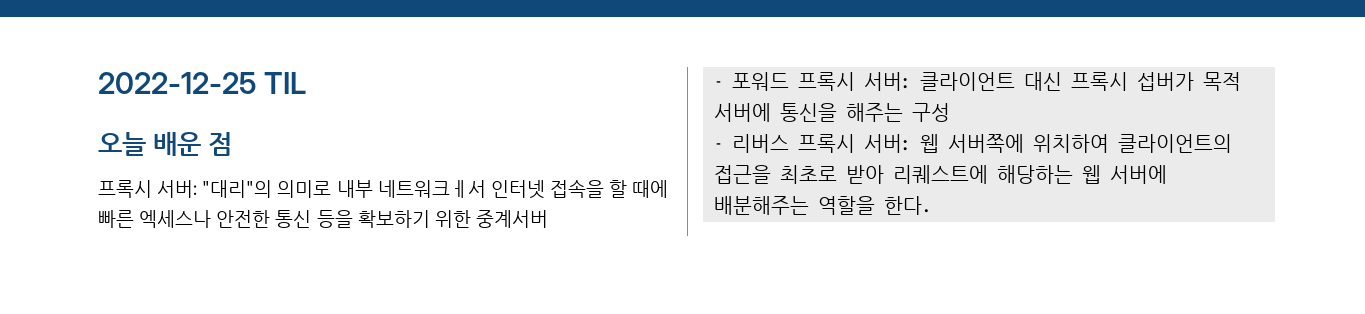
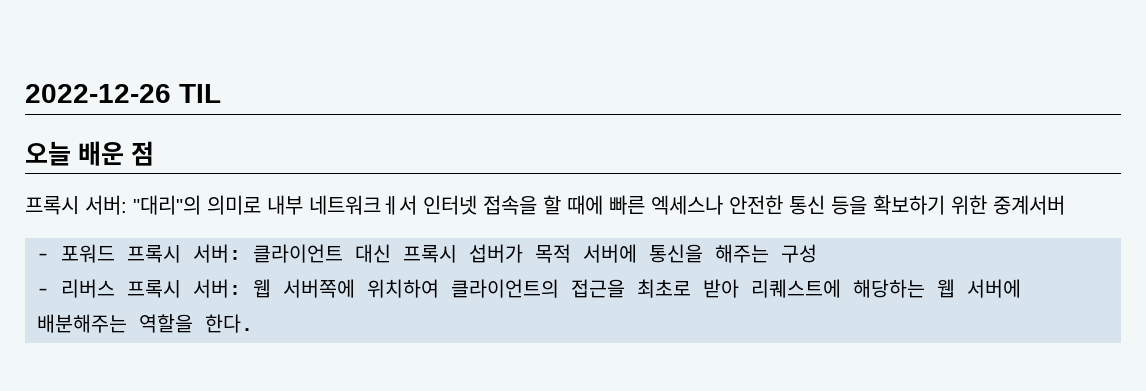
[98,72,256,94] 2022-12-25 -> [25,84,171,103] 2022-12-26

